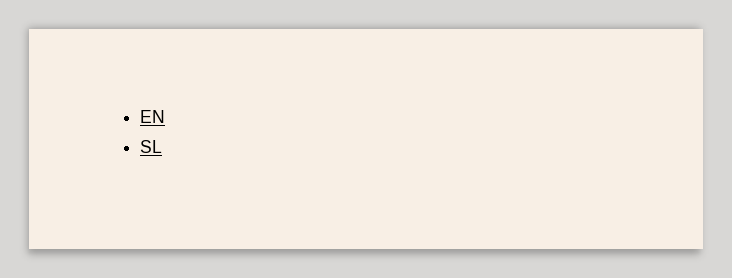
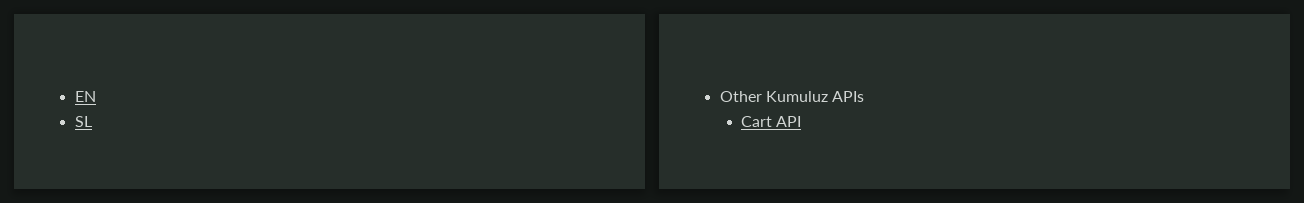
(163, 146) none -> [719,91,865,102] [741,116,802,127] // Other Kumuluz APIs // Cart API

